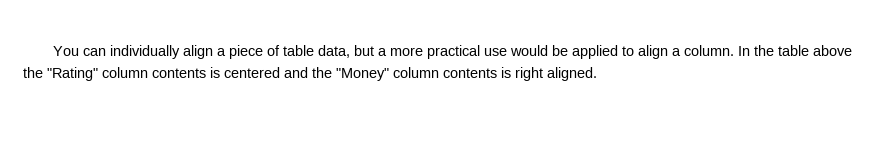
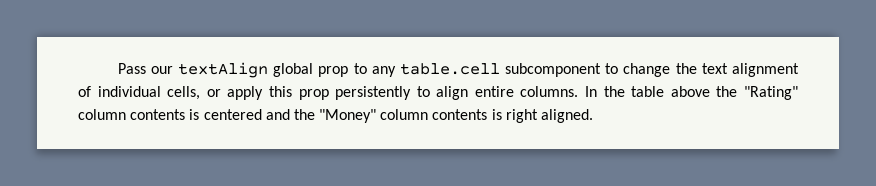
[52,45,734,59] You can individually align a piece of table data, but a more practical use would be applied to align a column. -> [117,62,799,78] [78,86,579,100] Pass our textAlign global prop to any table.cell subcomponent to change the text alignment of individual cells, or apply this prop persistently to align entire columns.

